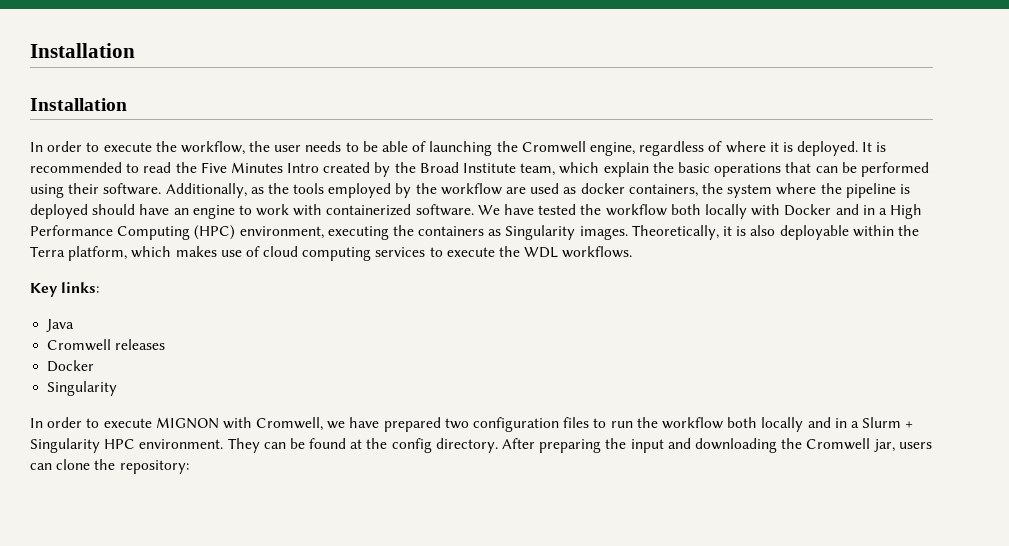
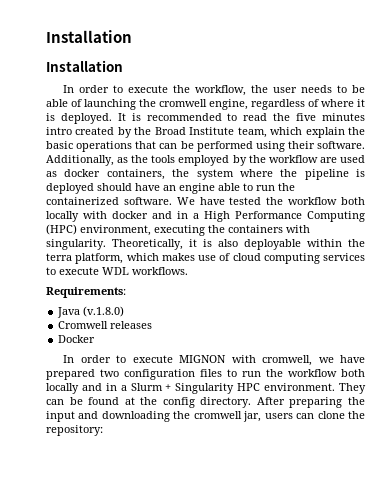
[521,141,586,153] Cromwell -> [159,99,207,107] cromwell
[200,162,320,173] Five Minutes Intro -> [296,113,365,121] [46,127,72,135] five minutes intro
[238,204,323,216] to work with -> [218,183,295,191] able to run the
[784,204,832,216] Docker -> [112,211,148,219] docker
[488,225,628,240] as Singularity images. -> [286,225,310,233] [46,239,106,250] with singularity.
[30,246,65,257] Terra -> [46,253,72,261] terra
[499,246,521,257] the -> (99, 271) none
[30,282,100,297] Key links: -> [46,287,126,298] Requirements:
(75, 325) none -> [83,306,125,317] (v.1.8.0)
[47,381,118,396] // Singularity -> (96, 339) none
[256,417,324,431] Cromwell, -> [262,355,313,366] cromwell,
[806,438,871,450] Cromwell -> [193,411,242,419] cromwell

